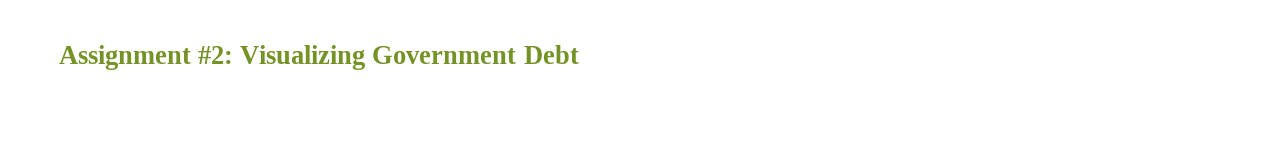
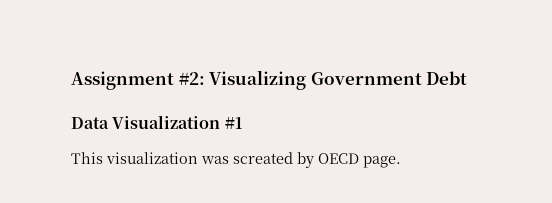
(579, 54) none -> [71,115,242,129] [71,152,401,168] // Data Visualization #1 // This visualization was screated by OECD page.

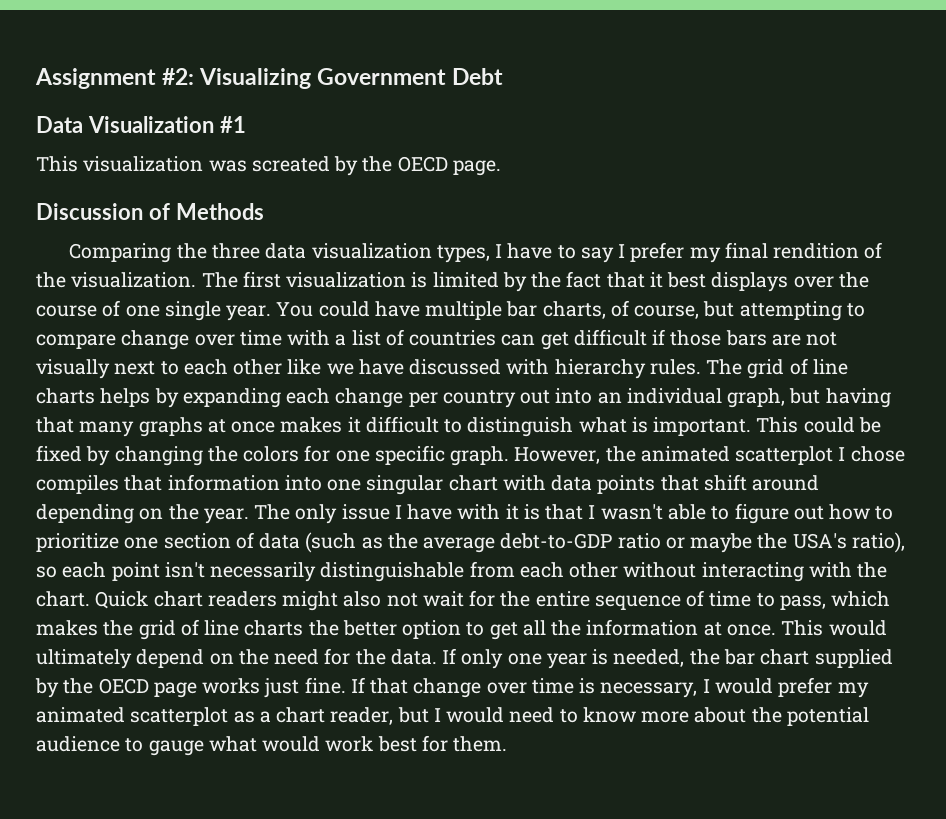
(314, 160) none -> [362,156,393,172] the
(401, 162) none -> [36,203,264,220] [69,242,883,263] [36,271,869,292] [36,300,865,321] [36,329,838,350] [36,358,848,379] [36,388,891,408] [36,416,881,437] [36,445,905,466] [36,474,820,495] [36,503,894,524] [36,532,905,553] [36,561,888,582] [36,590,891,611] [36,619,887,640] [36,648,893,669] [35,677,869,698] [36,707,869,726] [36,735,508,756] // Discussion of Methods // Comparing the three data visualization types, I have to say I prefer my final rendition of the visualization. The first visualization is limited by the fact that it best displays over the course of one single year. You could have multiple bar charts, of course, but attempting to compare change over time with a list of countries can get difficult if those bars are not visually next to each other like we have discussed with hierarchy rules. The grid of line charts helps by expanding each change per country out into an individual graph, but having that many graphs at once makes it difficult to distinguish what is important. This could be fixed by changing the colors for one specific graph. However, the animated scatterplot I chose compiles that information into one singular chart with data points that shift around depending on the year. The only issue I have with it is that I wasn't able to figure out how to prioritize one section of data (such as the average debt-to-GDP ratio or maybe the USA's ratio), so each point isn't necessarily distinguishable from each other without interacting with the chart. Quick chart readers might also not wait for the entire sequence of time to pass, which makes the grid of line charts the better option to get all the information at once. This would ultimately depend on the need for the data. If only one year is needed, the bar chart supplied by the OECD page works just fine. If that change over time is necessary, I would prefer my animated scatterplot as a chart reader, but I would need to know more about the potential audience to gauge what would work best for them.

